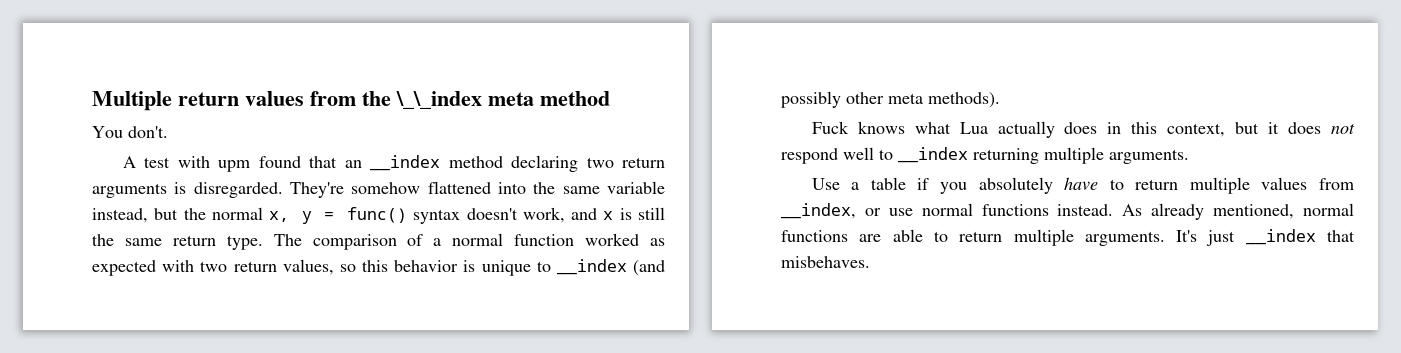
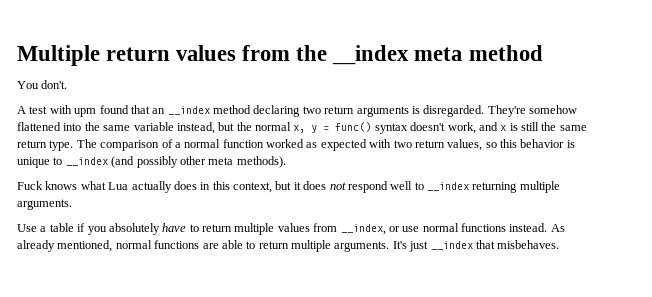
[396,91,482,109] \_\_index -> [332,45,410,65] __index

